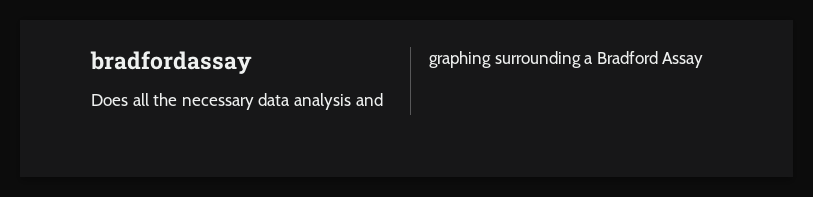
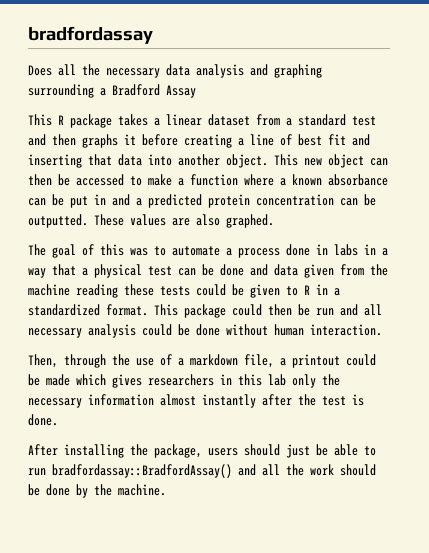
(704, 60) none -> [28,114,376,128] [28,134,370,148] [28,154,388,168] [28,174,388,186] [28,194,376,208] [28,214,274,228] [28,244,388,258] [28,264,388,278] [28,284,340,298] [28,304,382,318] [28,324,382,338] [28,354,376,368] [28,374,340,388] [28,394,364,408] [28,414,58,426] [28,444,376,458] [28,464,376,478] [28,484,166,498] // This R package takes a linear dataset from a standard test and then graphs it before creating a line of best fit and inserting that data into another object. This new object can then be accessed to make a function where a known absorbance can be put in and a predicted protein concentration can be outputted. These values are also graphed. // The goal of this was to automate a process done in labs in a way that a physical test can be done and data given from the machine reading these tests could be given to R in a standardized format. This package could then be run and all necessary analysis could be done without human interaction. // Then, through the use of a markdown file, a printout could be made which gives researchers in this lab only the necessary information almost instantly after the test is done. // After installing the package, users should just be able to run bradfordassay::BradfordAssay() and all the work should be done by the machine.

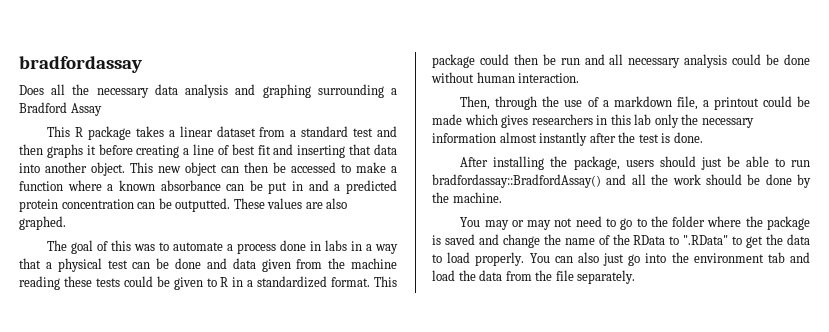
(166, 490) none -> [460,216,810,230] [432,234,810,248] [432,252,810,266] [432,270,636,284] // You may or may not need to go to the folder where the package is saved and change the name of the RData to ".RData" to get the data to load properly. You can also just go into the environment tab and load the data from the file separately.

